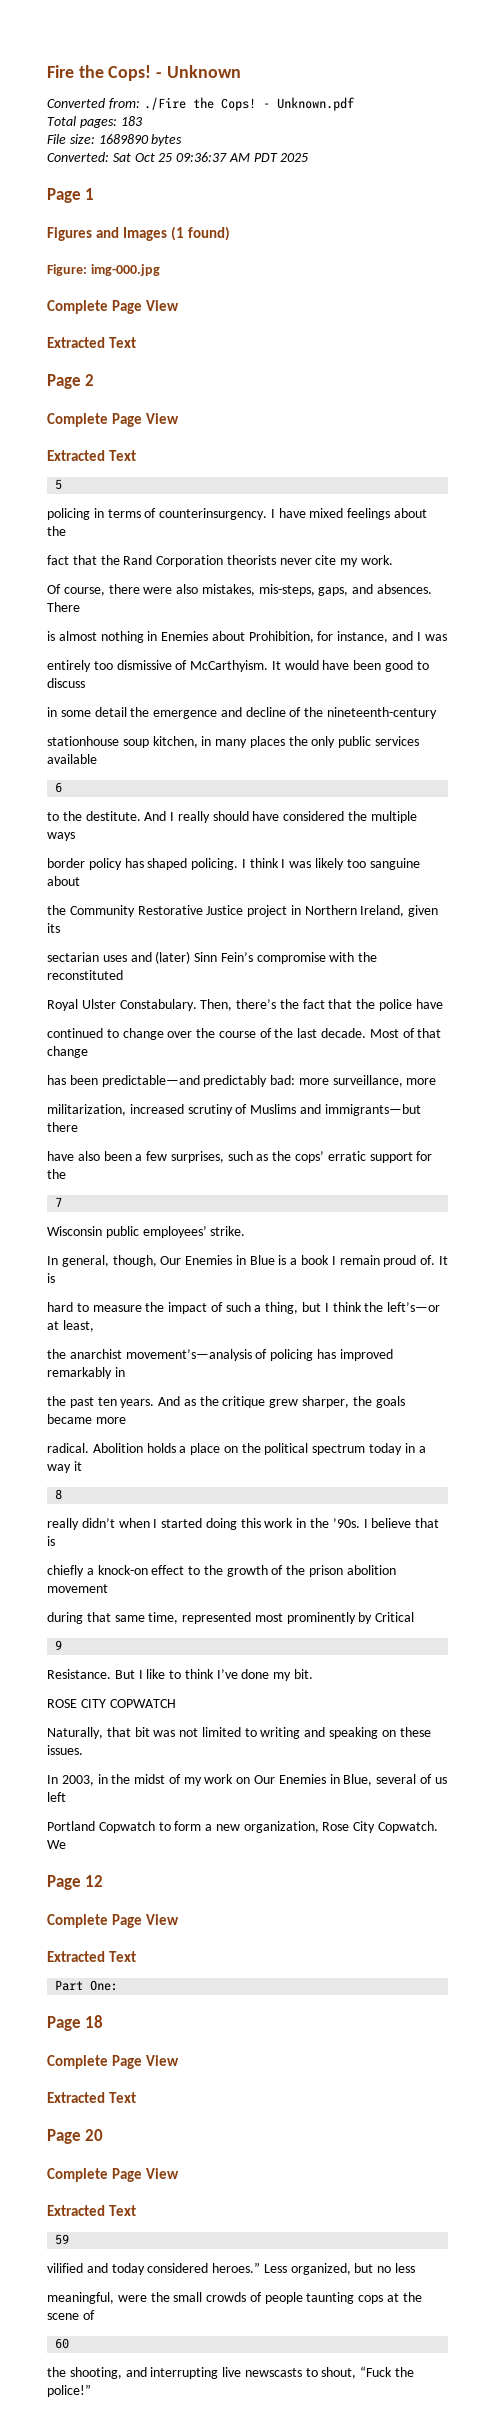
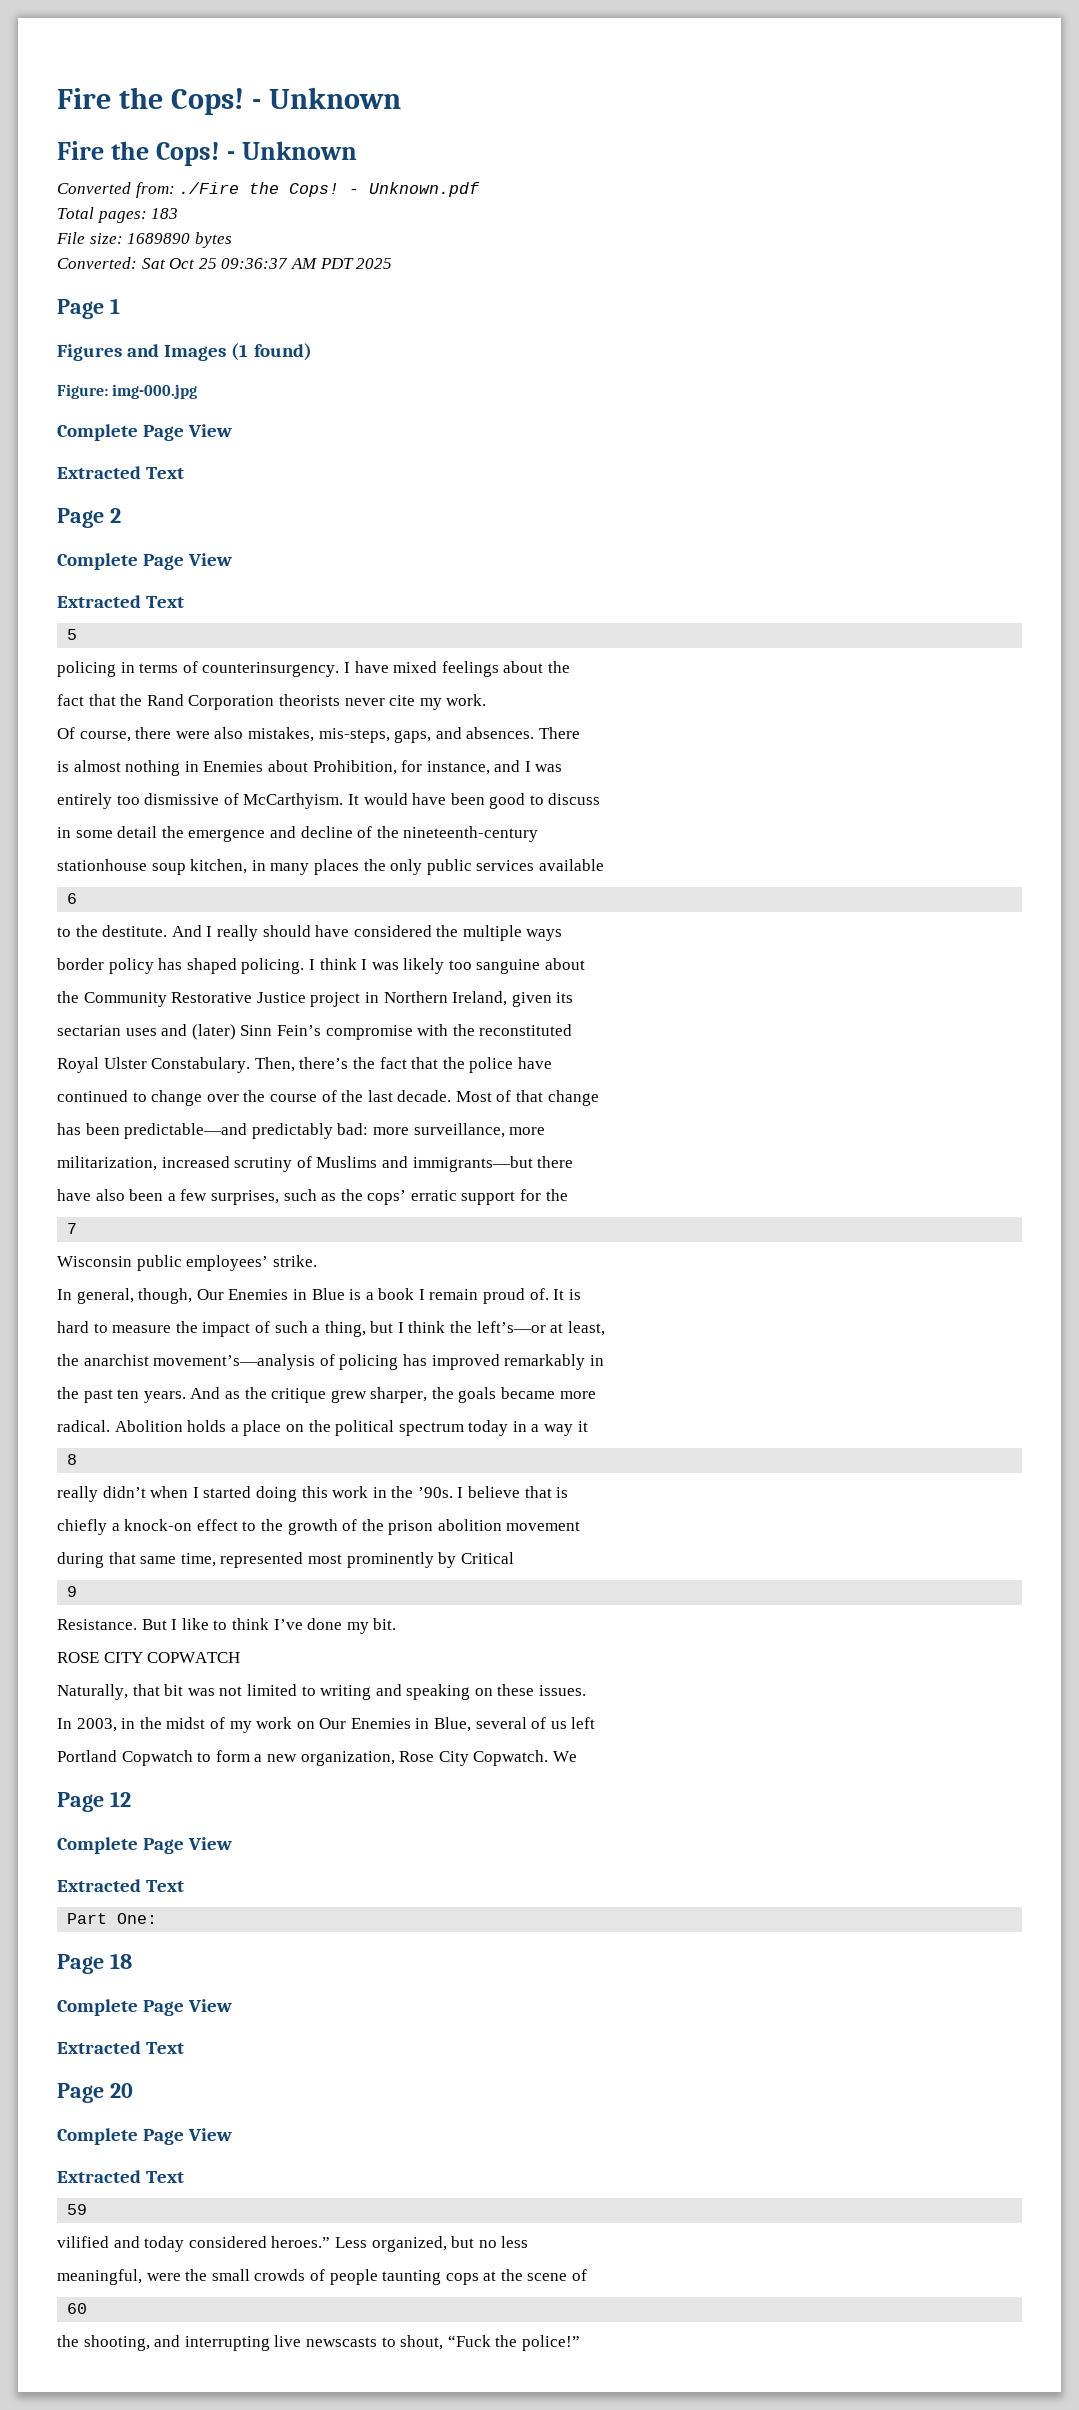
[47,65,241,81] Fire the Cops! - Unknown -> [57,87,401,115] [57,141,357,166] Fire the Cops! - Unknown // Fire the Cops! - Unknown

